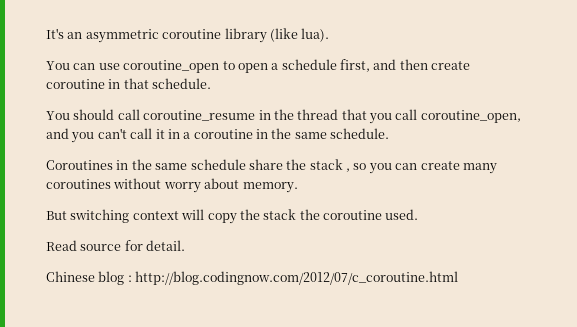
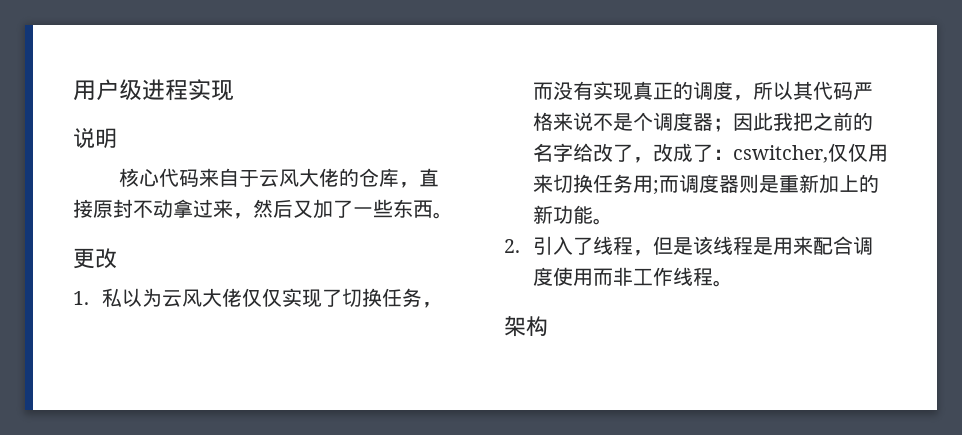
[46,28,330,43] [46,59,471,73] [46,78,212,89] [46,109,521,124] [46,128,390,143] [46,159,497,174] [46,178,298,193] [46,209,419,224] [46,240,186,251] [46,271,459,285] It's an asymmetric coroutine library (like lua). // You can use coroutine_open to open a schedule first, and then create coroutine in that schedule. // You should call coroutine_resume in the thread that you call coroutine_open, and you can't call it in a coroutine in the same schedule. // Coroutines in the same schedule share the stack , so you can create many coroutines without worry about memory. // But switching context will copy the stack the coroutine used. // Read source for detail. // Chinese blog : http://blog.codingnow.com/2012/07/c_coroutine.html -> [73,79,234,101] [73,128,117,149] [119,168,440,188] [73,199,453,219] [73,248,117,269] [73,288,442,308] [532,81,873,101] [532,112,873,132] [532,143,888,163] [532,174,879,195] [532,205,613,225] [504,236,873,256] [532,267,733,287] [504,316,548,337] 用户级进程实现 // 说明 // 核心代码来自于云风大佬的仓库，直接原封不动拿过来，然后又加了一些东西。 // 更改 // 1.私以为云风大佬仅仅实现了切换任务，而没有实现真正的调度，所以其代码严格来说不是个调度器；因此我把之前的名字给改了，改成了：cswitcher,仅仅用来切换任务用;而调度器则是重新加上的新功能。 // 2.引入了线程，但是该线程是用来配合调度使用而非工作线程。 // 架构

